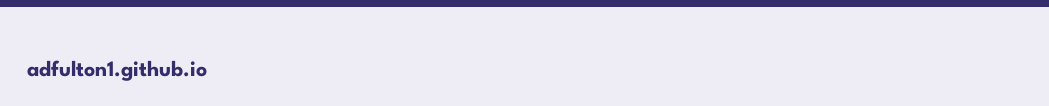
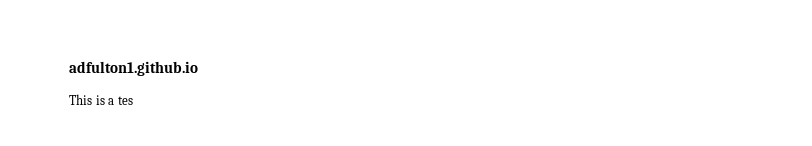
(207, 70) none -> [69,94,133,105] // This is a tes

